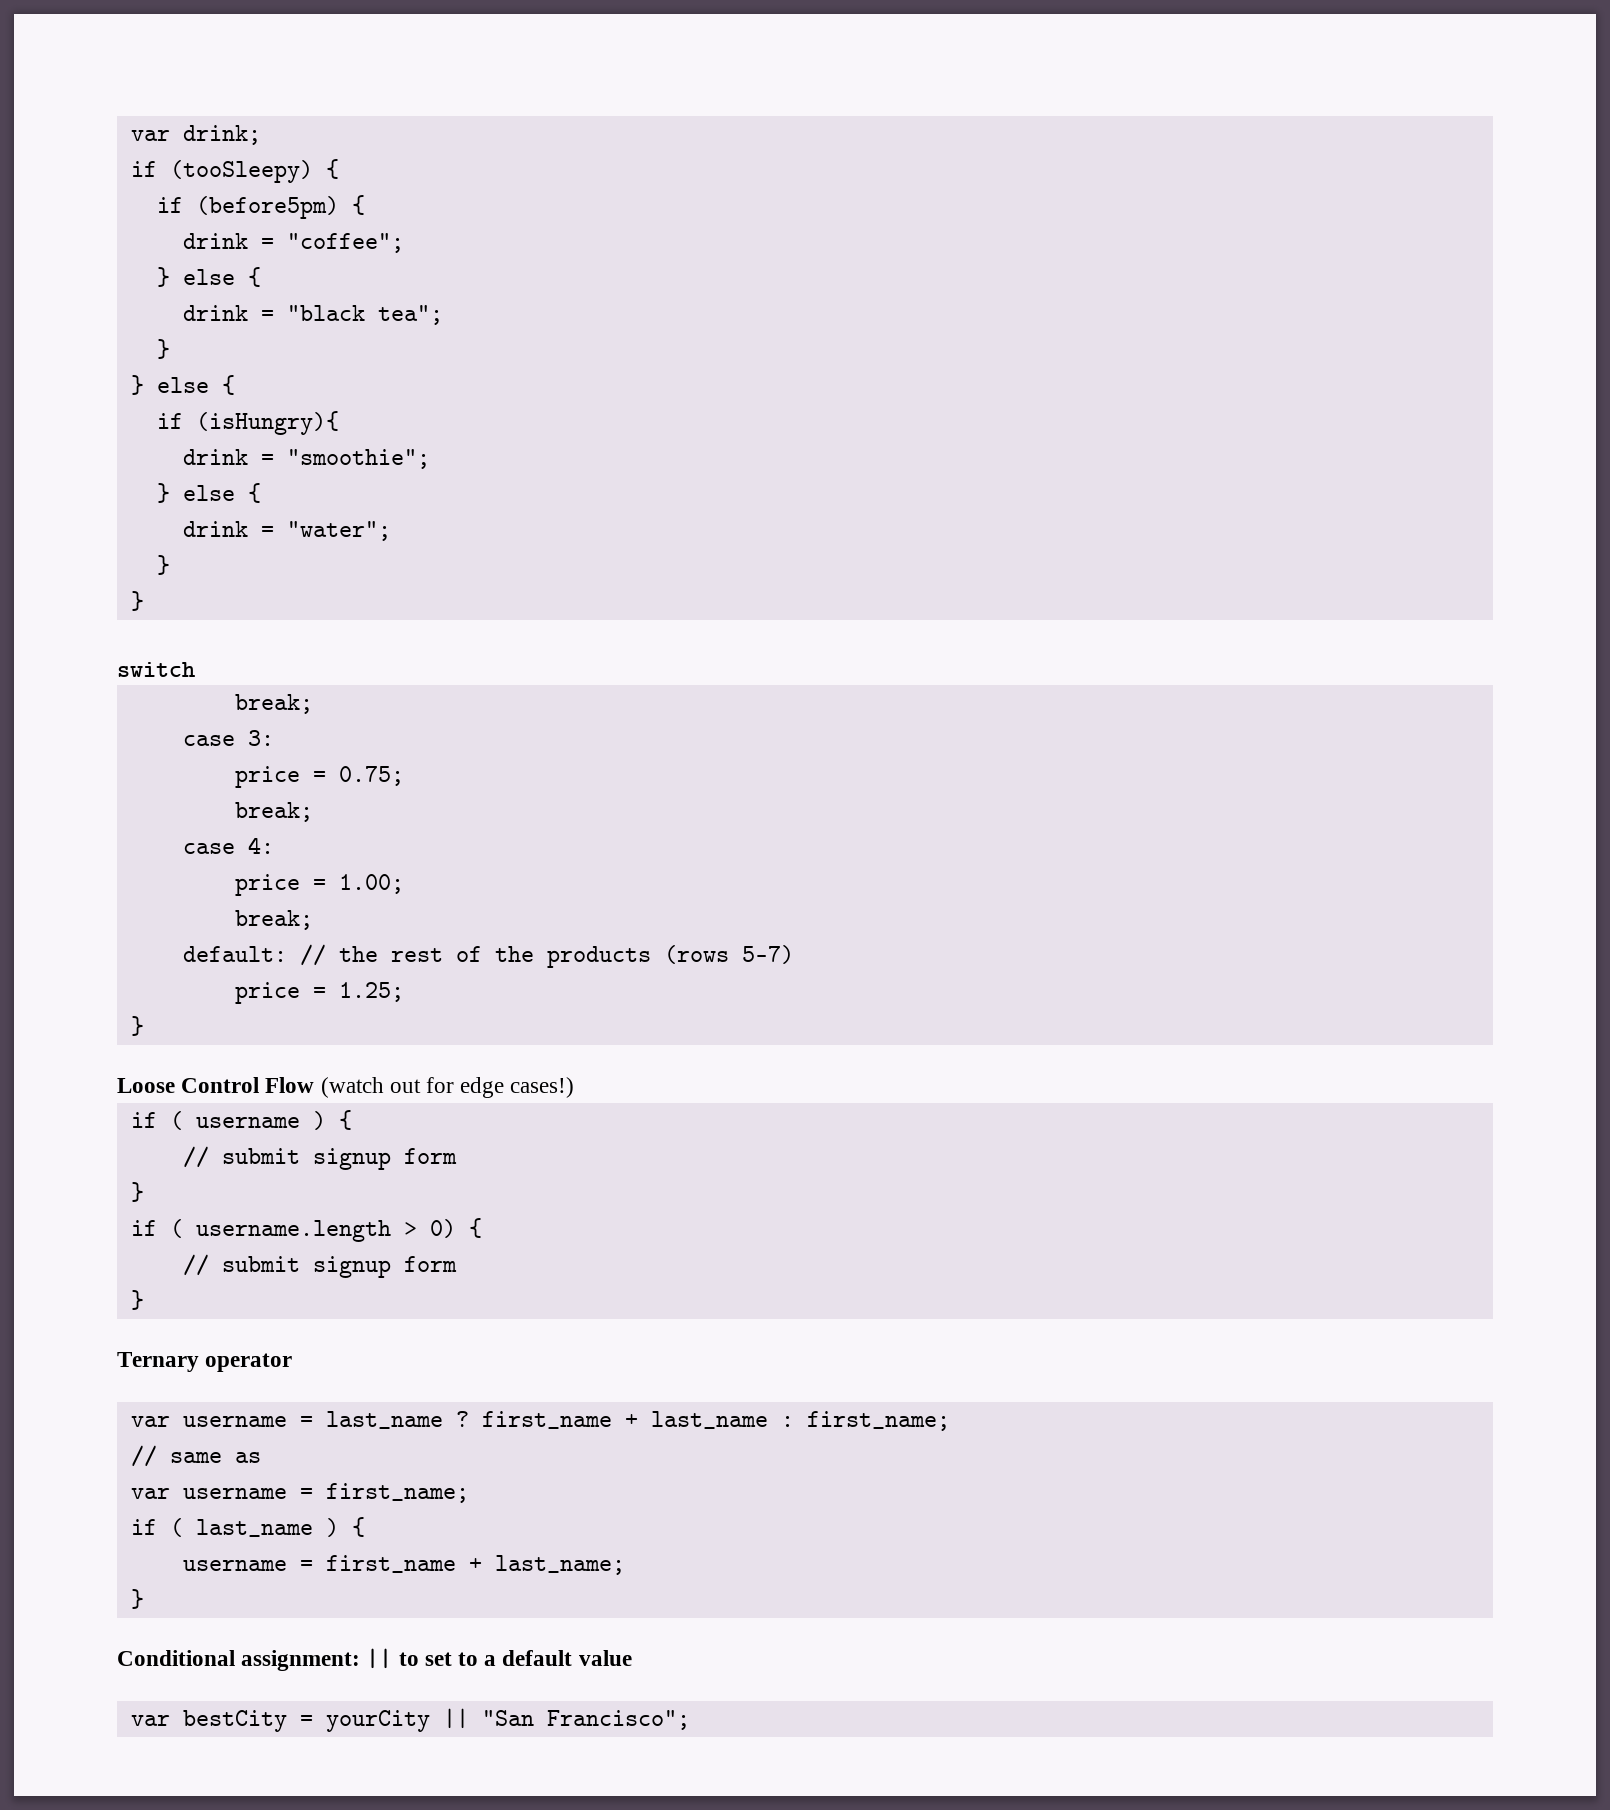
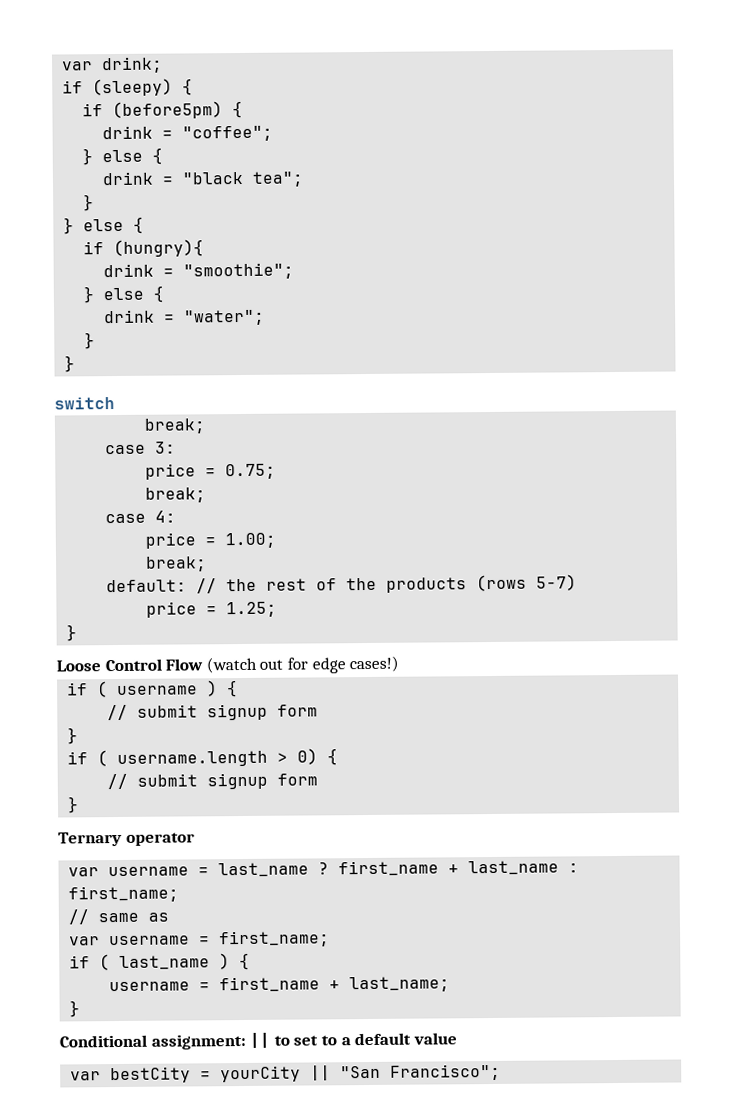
[169,160,313,183] (tooSleepy) -> [92,78,174,97] (sleepy)
[195,411,339,435] (isHungry){ -> [113,239,205,258] (hungry){

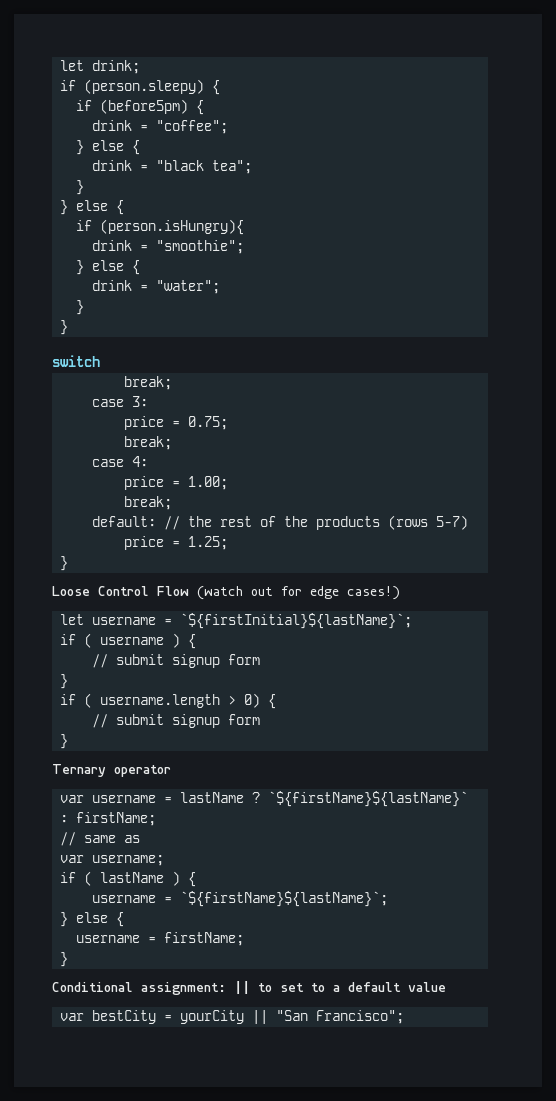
[62,61,94,71] var -> [60,60,85,71] let
[92,78,174,97] (sleepy) -> [84,79,205,94] (person.sleepy)
[113,239,205,258] (hungry){ -> [100,219,245,235] (person.isHungry){
(400, 664) none -> [60,613,413,629] // let username = `${firstInitial}${lastName}`;
[218,860,580,878] [68,885,180,903] last_name ? first_name + last_name : first_name; -> [180,791,469,807] [60,812,157,826] lastName ? `${firstName}${lastName}` : firstName;
[109,930,331,948] [69,954,211,971] username = first_name; // if ( last_name -> [92,855,165,866] [60,871,165,886] username; // if ( lastName
[219,976,451,993] first_name + last_name; -> [180,891,389,907] [60,912,125,927] [76,932,245,946] `${firstName}${lastName}`; // } else { // username = firstName;

